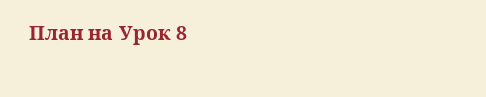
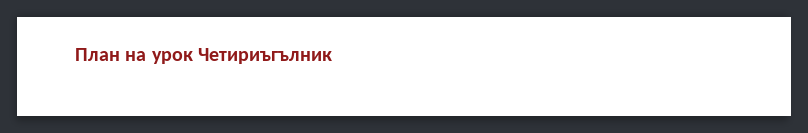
[118,26,187,45] Урок 8 -> [151,48,332,64] урок Четириъгълник

